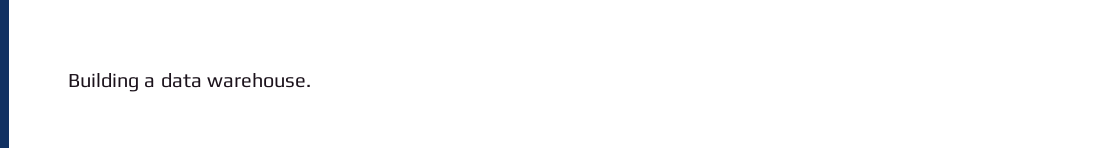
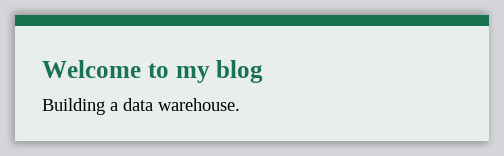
(68, 82) none -> [42,60,264,83] Welcome to my blog //

